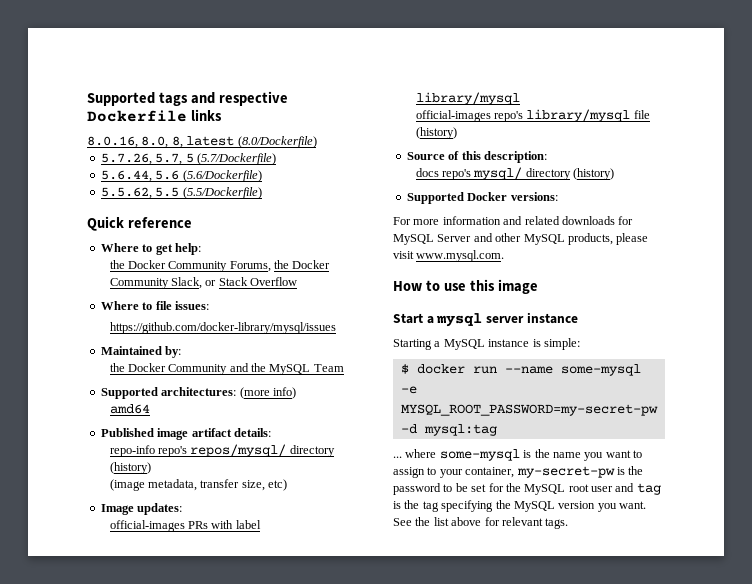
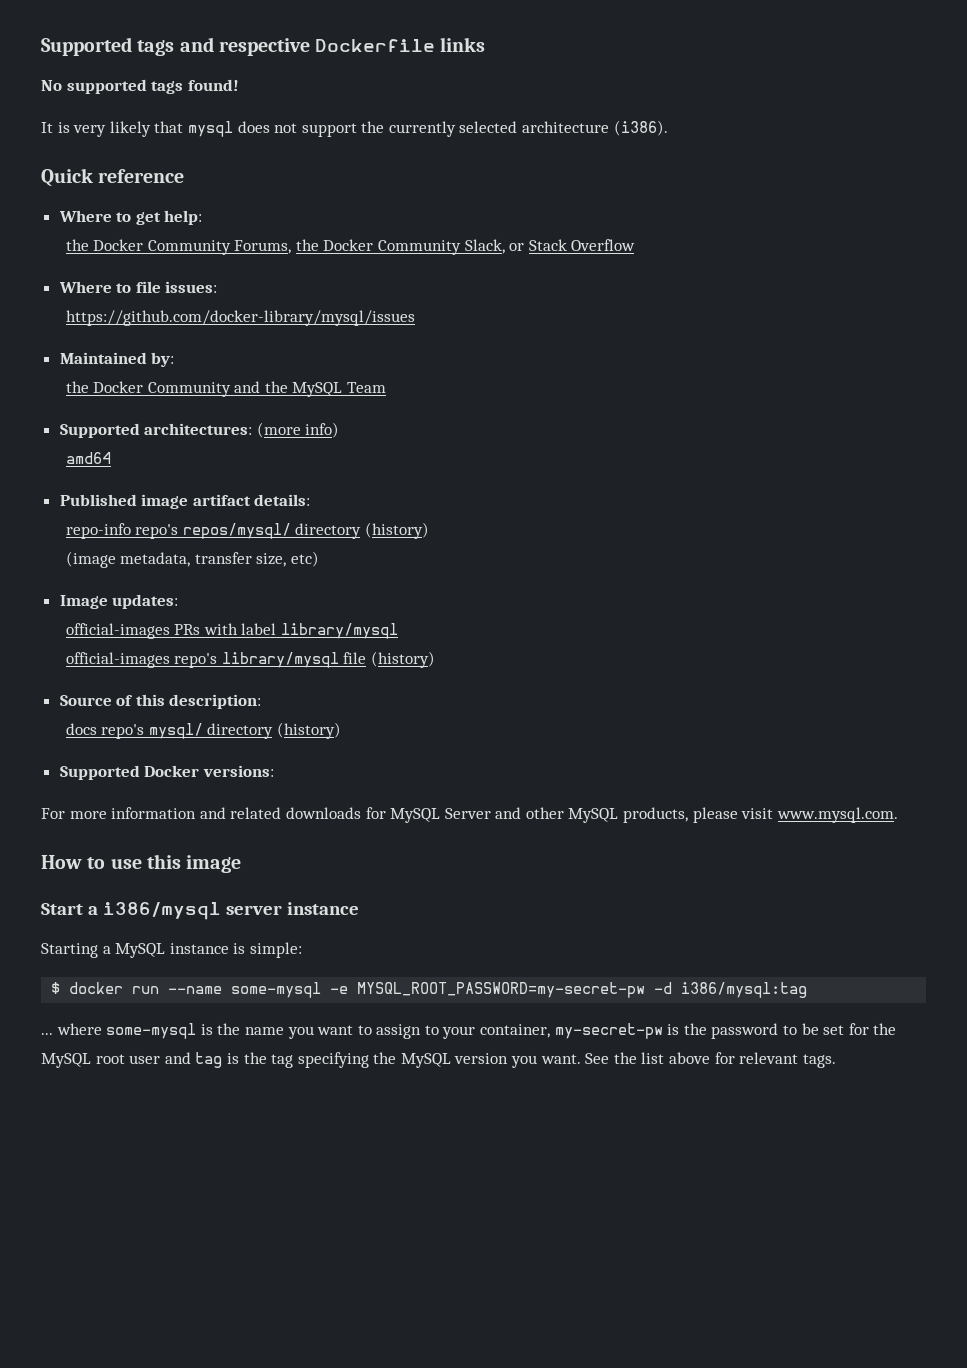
[87,136,317,148] [100,153,276,165] [100,170,262,182] [100,187,262,199] 8.0.16, 8.0, 8, latest (8.0/Dockerfile) // 5.7.26, 5.7, 5 (5.7/Dockerfile) // 5.6.44, 5.6 (5.6/Dockerfile) // 5.5.62, 5.5 (5.5/Dockerfile) -> [41,79,239,94] [41,120,668,137] No supported tags found! // It is very likely that mysql does not support the currently selected architecture (i386).
[436,313,483,327] mysql -> [102,902,221,920] i386/mysql
[423,424,497,436] mysql:tag -> [681,982,808,998] i386/mysql:tag

